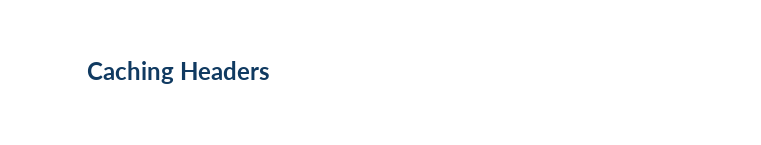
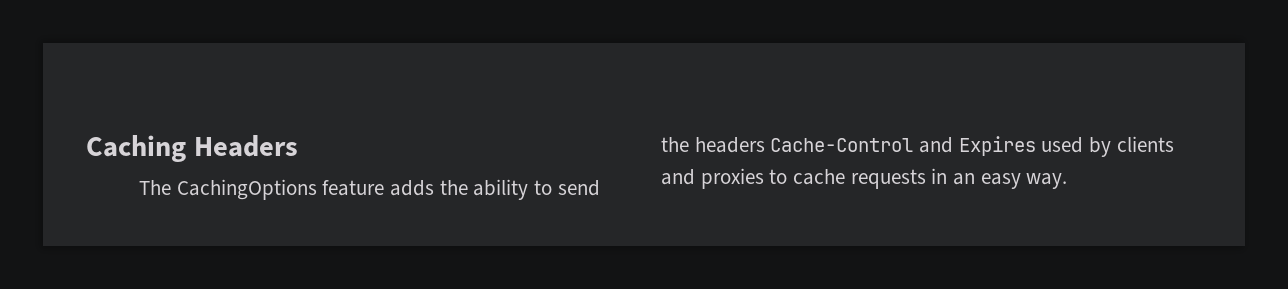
(271, 70) none -> [139,179,600,200] [661,136,1174,157] [661,168,1068,189] // The CachingOptions feature adds the ability to send the headers Cache-Control and Expires used by clients and proxies to cache requests in an easy way.

